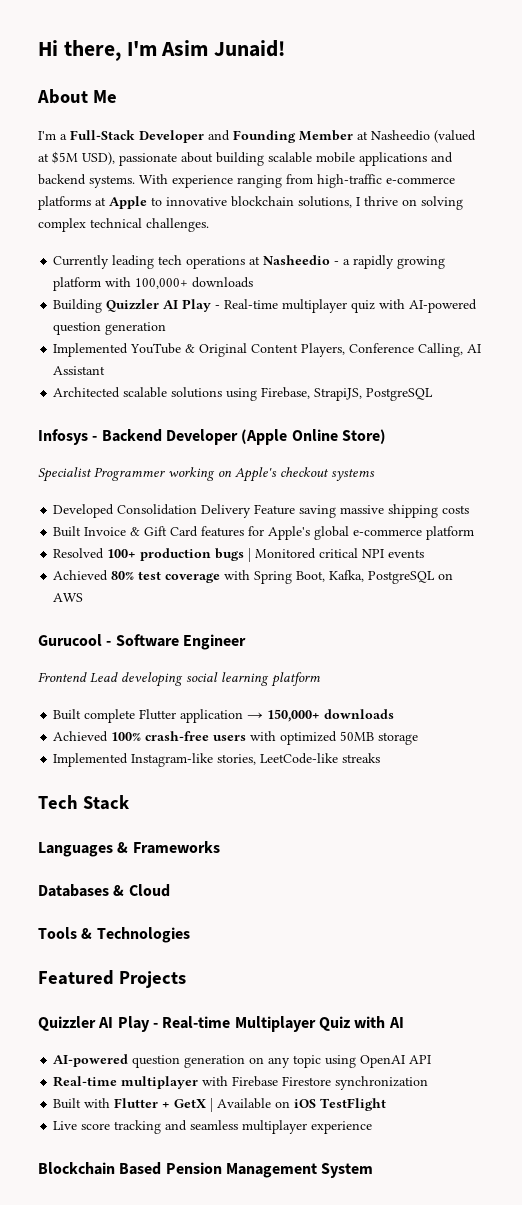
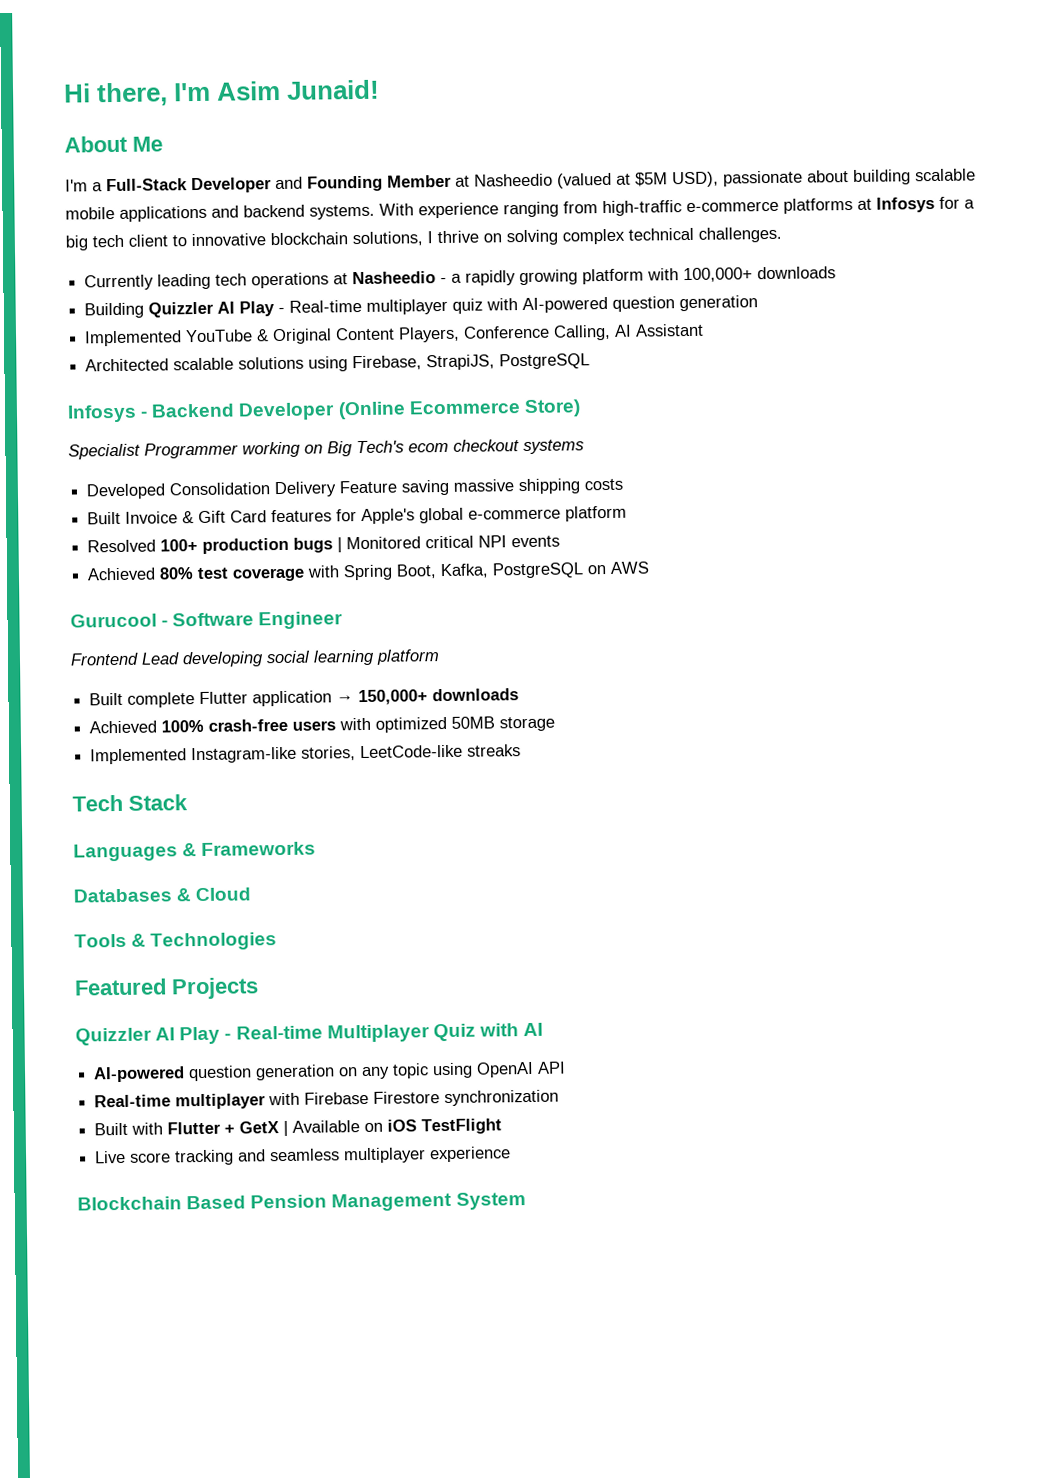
[109,196,147,209] Apple -> [876,196,975,213] [65,234,168,251] Infosys for a big tech client
[241,429,338,445] (Apple Online -> [337,400,521,420] (Online Ecommerce
[235,467,277,482] Apple's -> [327,440,449,457] Big Tech's ecom

